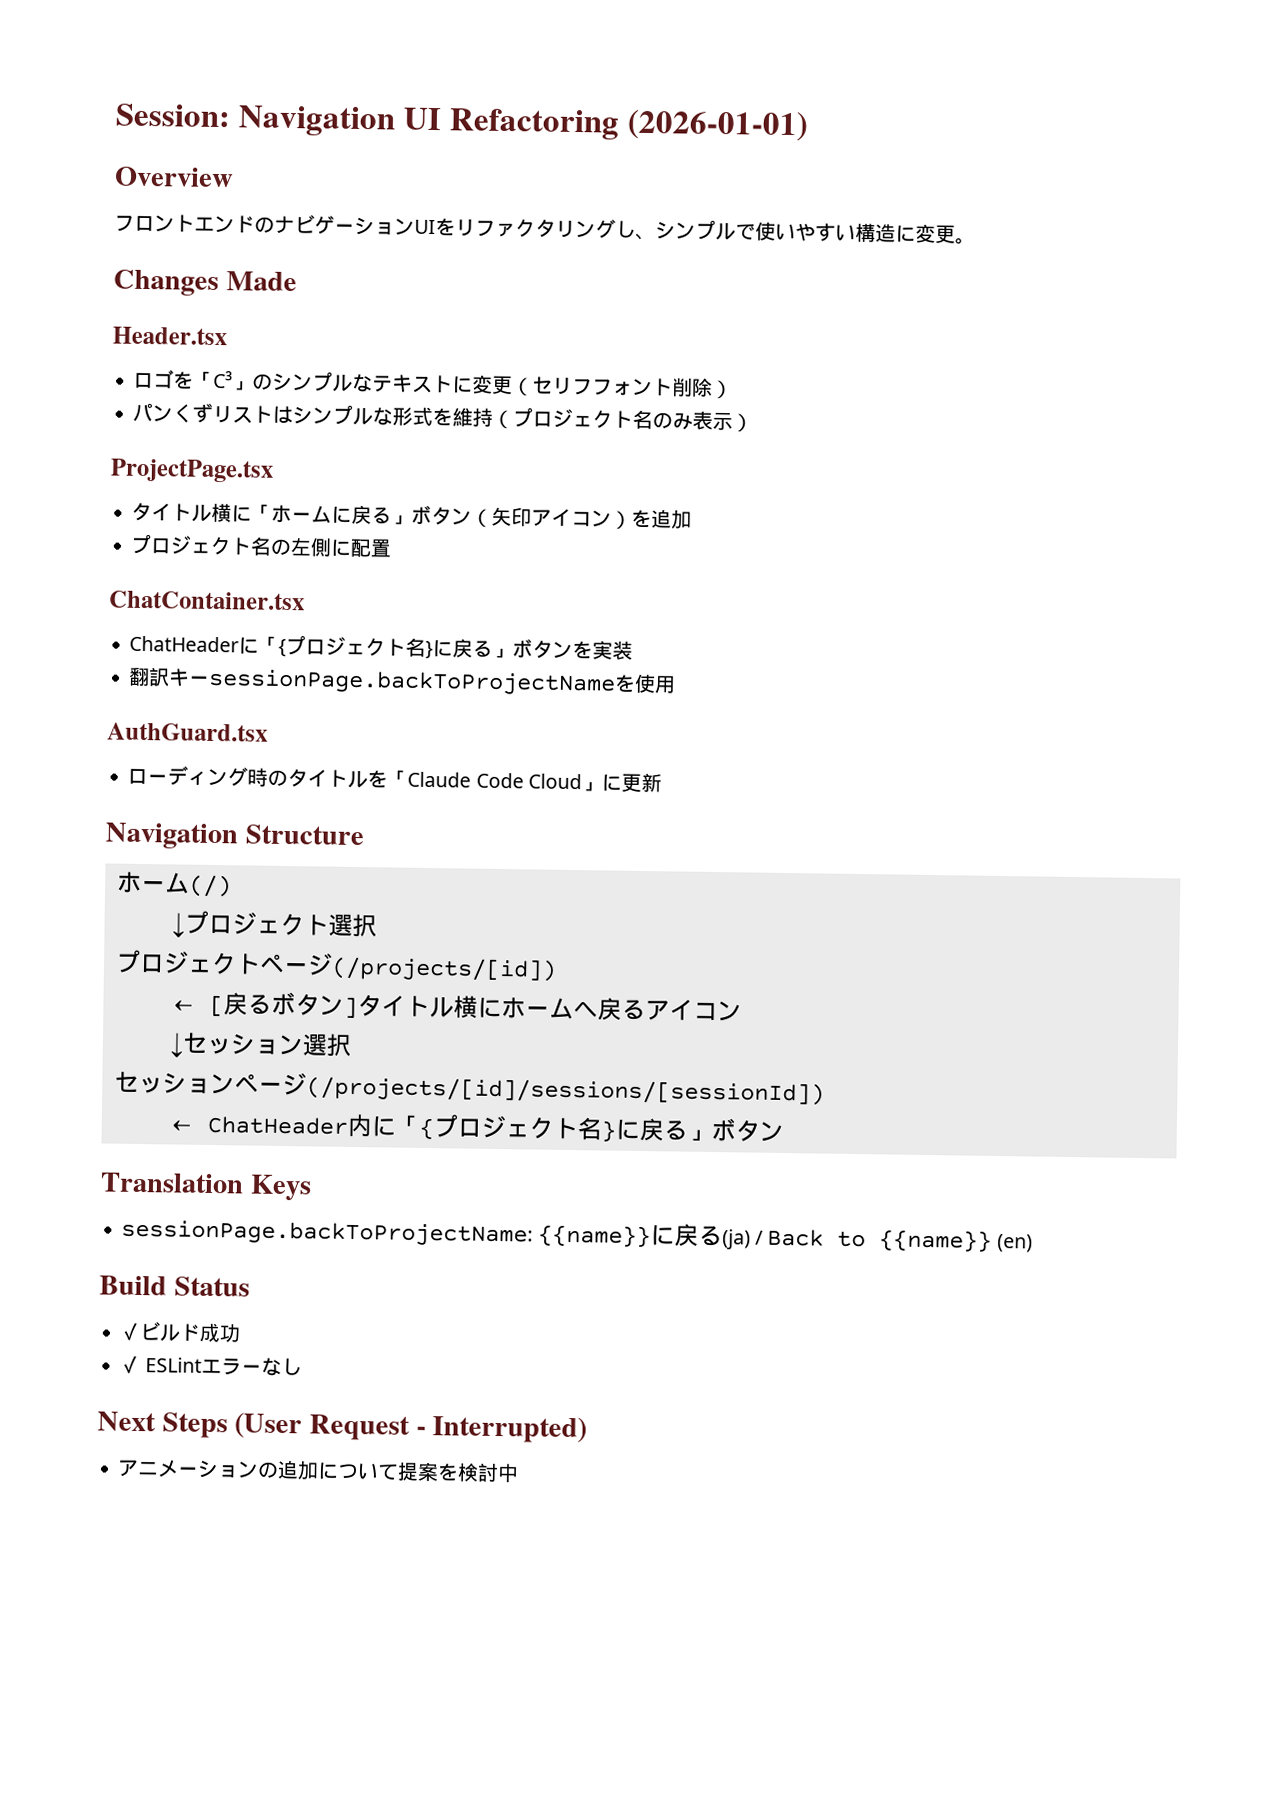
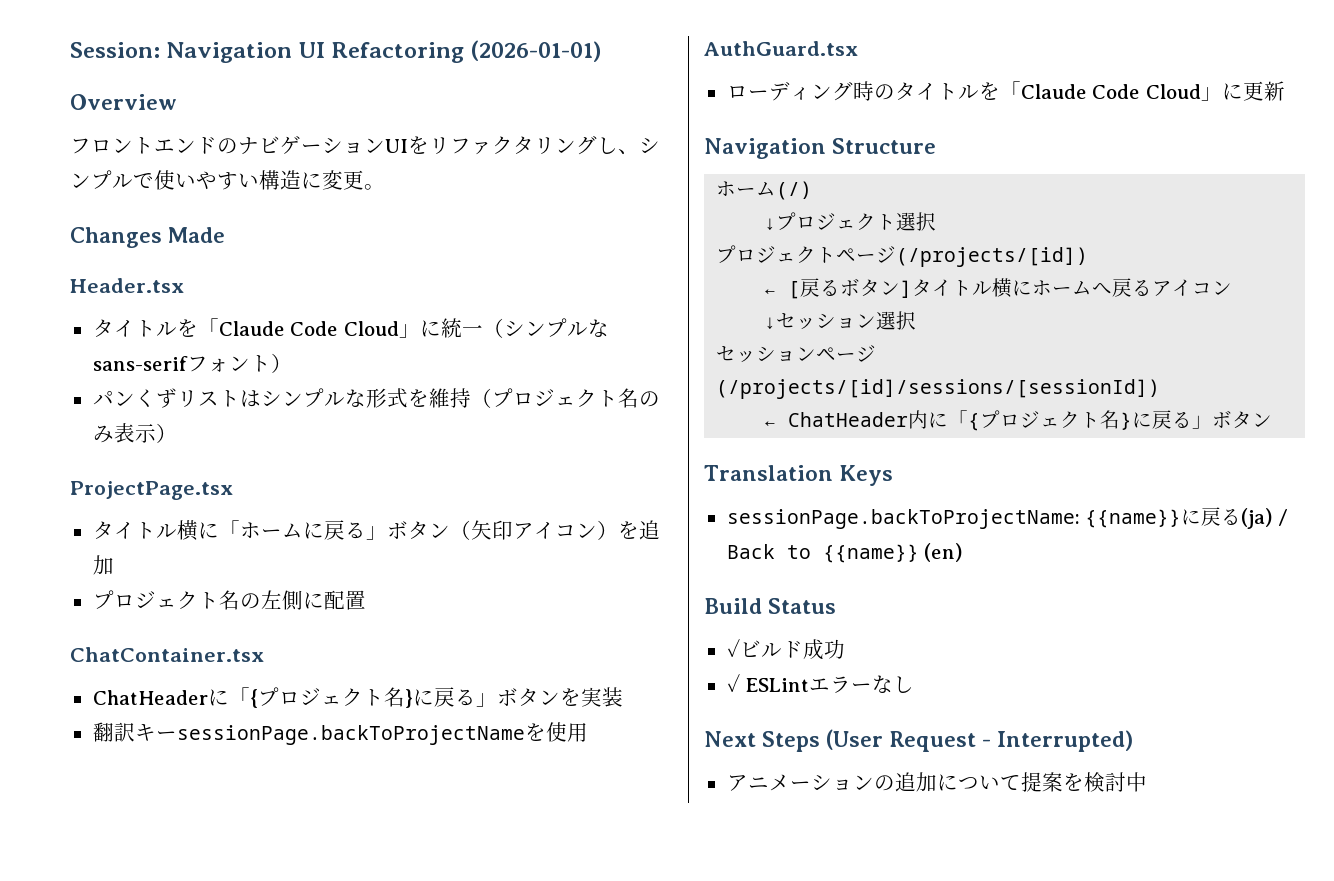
[133,369,594,397] ロゴを「C³」のシンプルなテキストに変更（セリフ -> [92,318,609,338] [92,356,188,371] タイトルを「Claude Code Cloud」に統一（シンプルなsans-serif
[672,377,714,397] 削除 -> (271, 363) none

